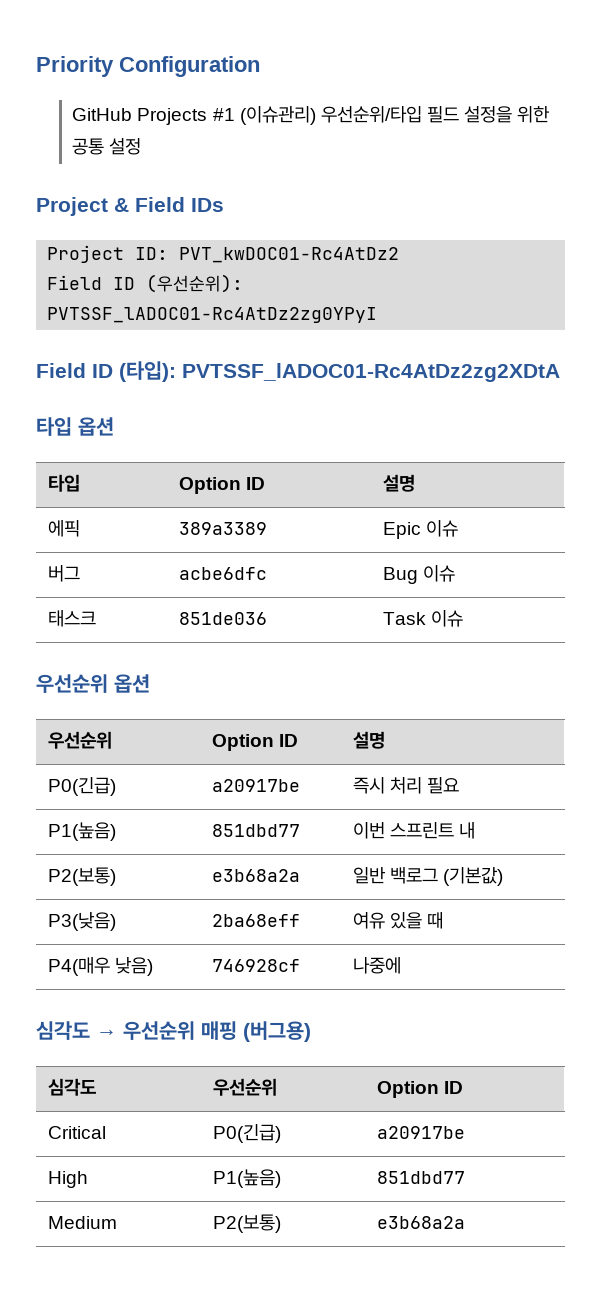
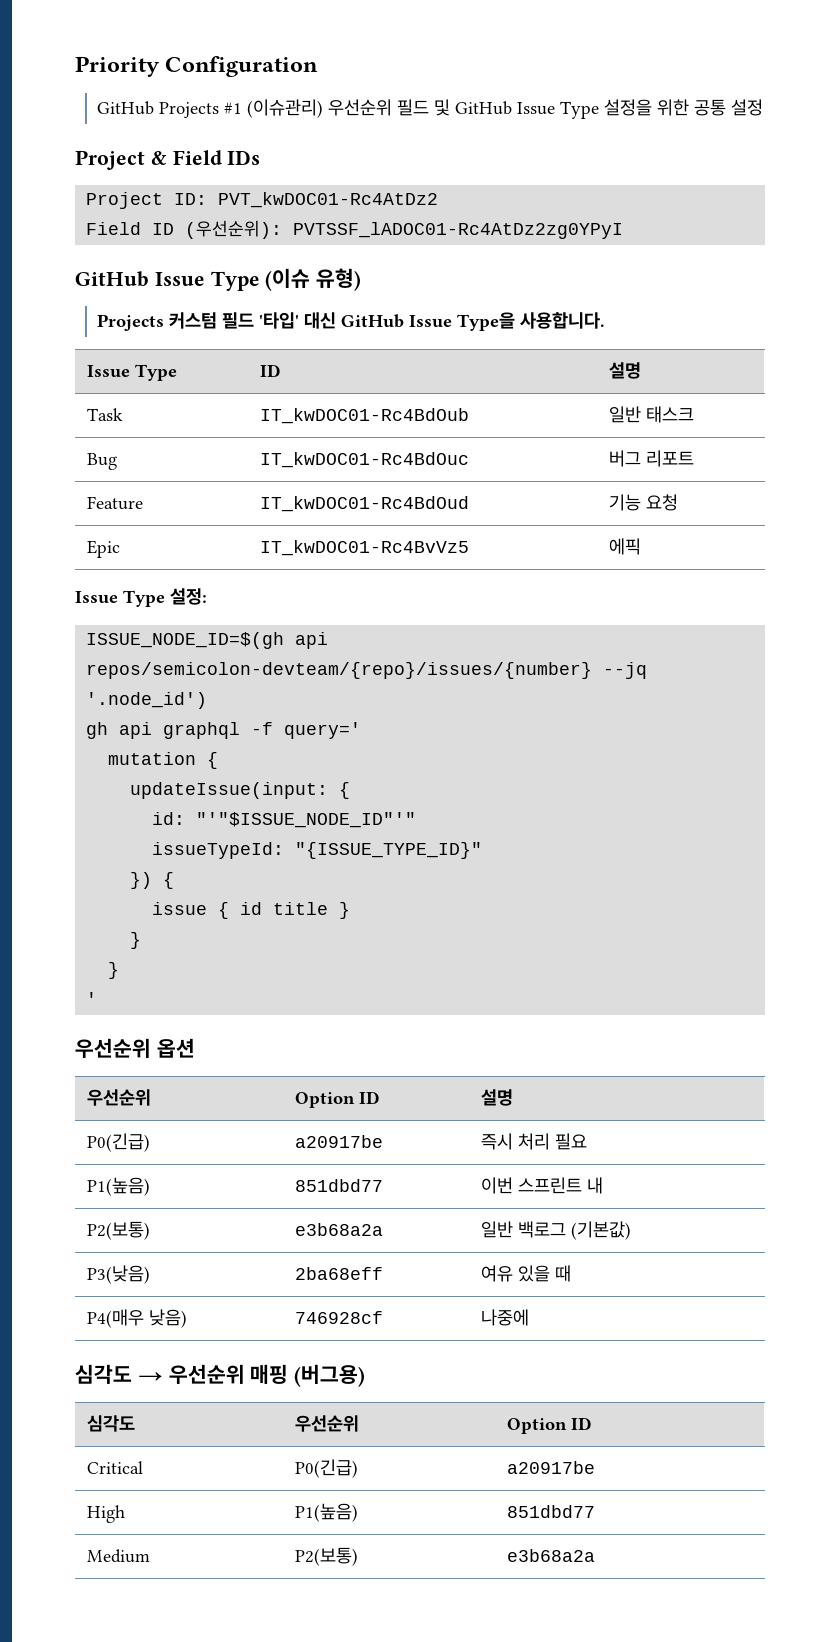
[320,106,459,123] 우선순위/타입 필드 -> [328,99,600,119] 우선순위 필드 및 GitHub Issue Type
[36,361,560,382] [36,417,114,436] [47,474,80,492] [178,477,265,494] [382,474,415,492] [47,520,80,537] [178,522,267,535] [382,520,458,539] [47,565,80,582] [178,567,267,580] [382,565,455,584] [47,610,96,627] [178,612,267,625] [382,610,463,627] Field ID (타입): PVTSSF_lADOC01-Rc4AtDz2zg2XDtA // 타입 옵션 // 타입 | Option ID | 설명 // 에픽 | 389a3389 | Epic 이슈 // 버그 | acbe6dfc | Bug 이슈 // 태스크 | 851de036 | Task 이슈 -> [75,268,362,291] [97,312,606,331] [86,364,177,381] [259,364,281,377] [608,362,641,379] [86,408,123,421] [259,408,469,424] [608,406,694,423] [86,453,117,470] [259,452,469,468] [608,450,694,467] [86,496,143,510] [259,496,469,512] [608,494,678,511] [86,540,120,558] [259,540,469,556] [608,538,641,555] [75,588,207,607] [86,632,329,649] [86,662,648,679] [86,692,208,709] [86,722,362,739] [108,752,219,769] [130,782,351,799] [152,812,417,828] [152,842,483,859] [130,872,175,889] [152,902,351,919] [130,932,142,949] [108,962,120,979] [86,992,98,1005] GitHub Issue Type (이슈 유형) // Projects 커스텀 필드 '타입' 대신 GitHub Issue Type을 사용합니다. // Issue Type | ID | 설명 // Task | IT_kwDOC01-Rc4BdOub | 일반 태스크 // Bug | IT_kwDOC01-Rc4BdOuc | 버그 리포트 // Feature | IT_kwDOC01-Rc4BdOud | 기능 요청 // Epic | IT_kwDOC01-Rc4BvVz5 | 에픽 // Issue Type 설정: // ISSUE_NODE_ID=$(gh api repos/semicolon-devteam/{repo}/issues/{number} --jq '.node_id') // gh api graphql -f query=' // mutation { // updateIssue(input: { // id: "'"$ISSUE_NODE_ID"'" // issueTypeId: "{ISSUE_TYPE_ID}" // }) { // issue { id title } // } // } // '

